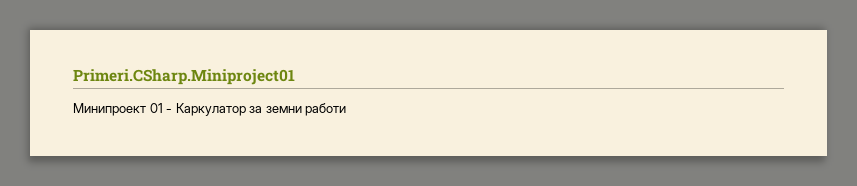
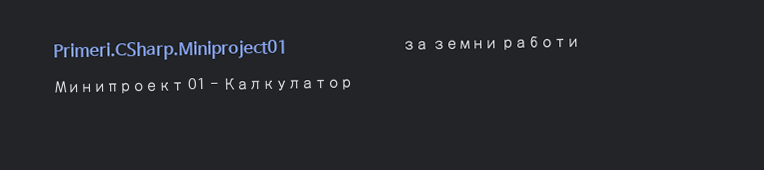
[175,103,246,116] Каркулатор -> [221,75,354,92] Калкулатор

